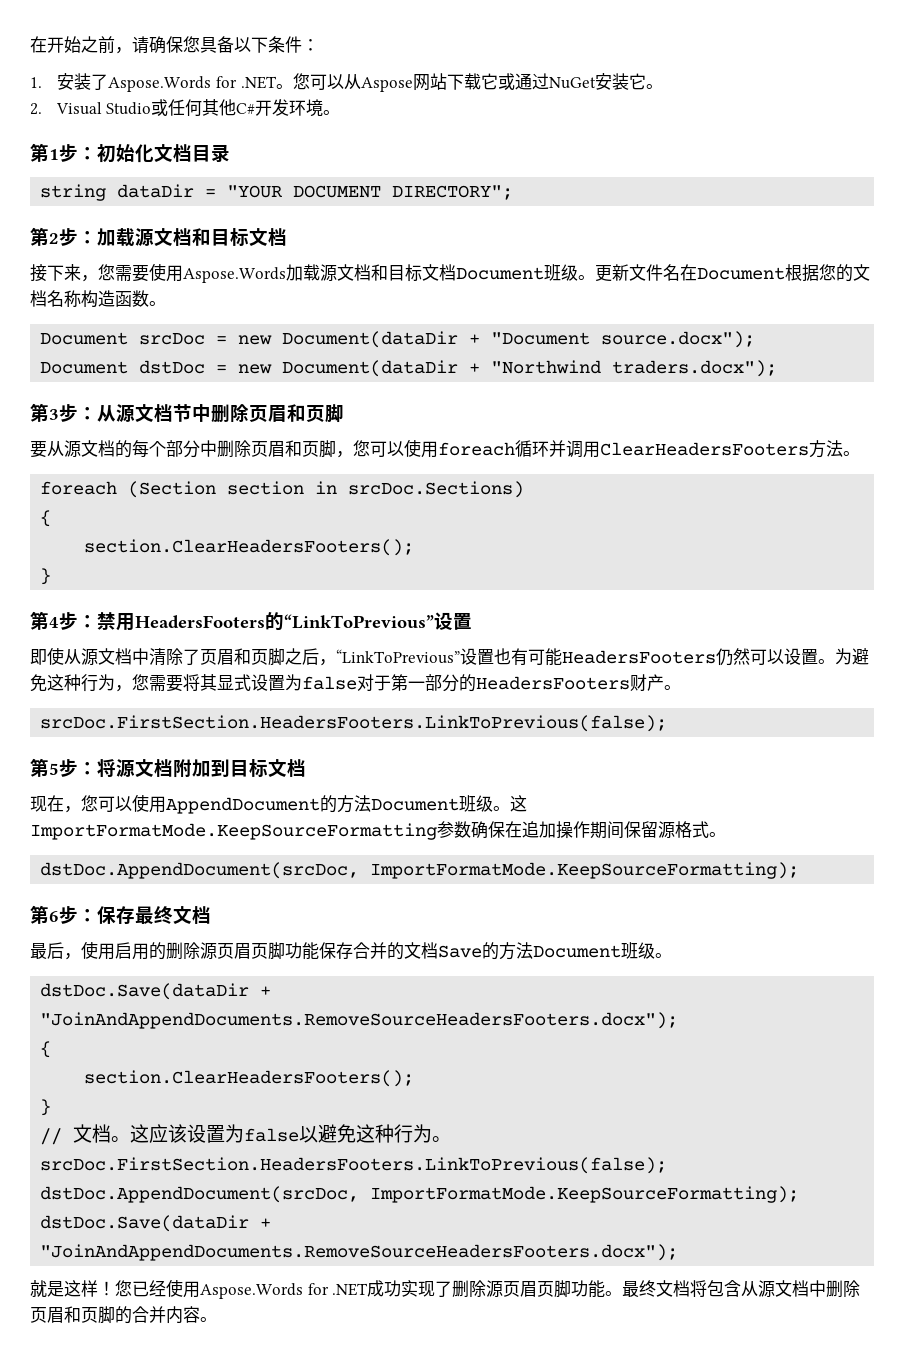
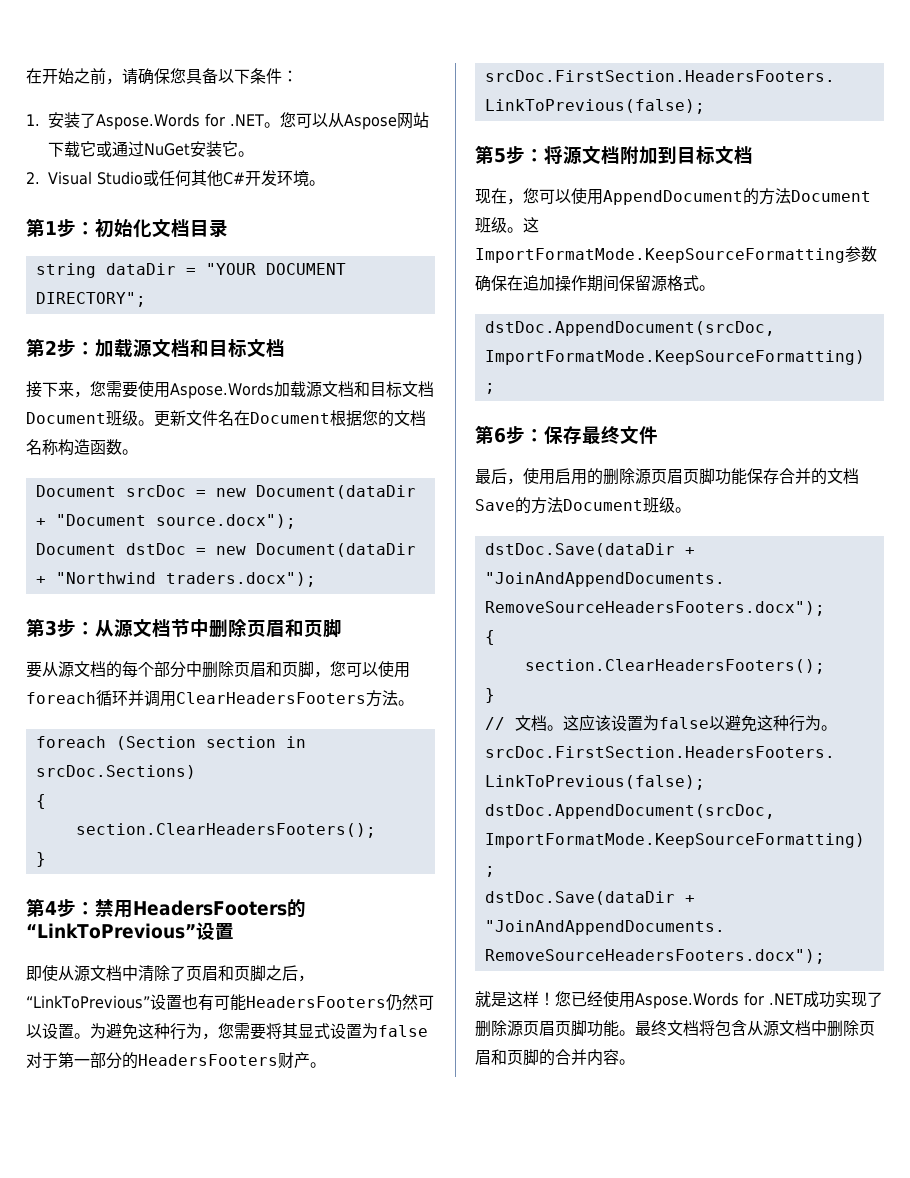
[192,906,211,924] 档 -> [639,426,658,444] 件

